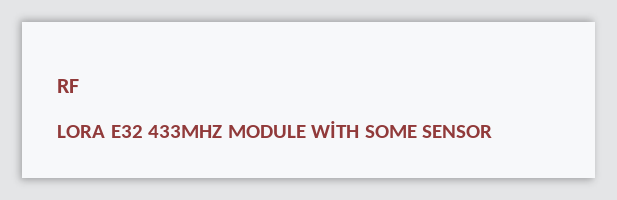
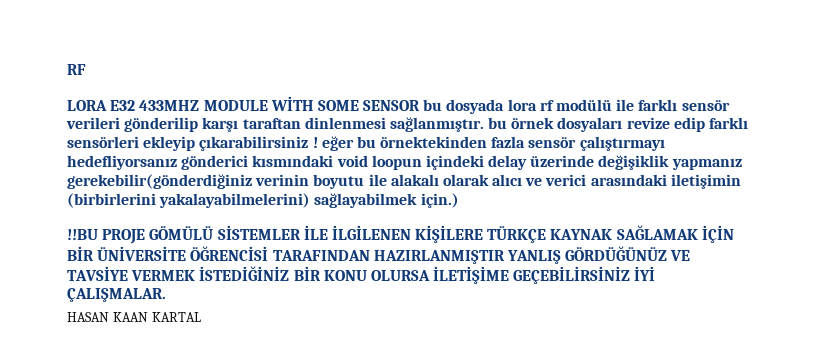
(493, 131) none -> [423,99,730,114] [66,117,749,132] [67,136,665,151] [67,155,742,170] [67,174,741,189] [67,193,459,208] [67,225,734,244] [67,246,691,264] [67,266,656,284] [67,288,166,302] [67,312,201,322] bu dosyada lora rf modülü ile farklı sensör verileri gönderilip karşı taraftan dinlenmesi sağlanmıştır. bu örnek dosyaları revize edip farklı sensörleri ekleyip çıkarabilirsiniz ! eğer bu örnektekinden fazla sensör çalıştırmayı hedefliyorsanız gönderici kısmındaki void loopun içindeki delay üzerinde değişiklik yapmanız gerekebilir(gönderdiğiniz verinin boyutu ile alakalı olarak alıcı ve verici arasındaki iletişimin (birbirlerini yakalayabilmelerini) sağlayabilmek için.) // !!BU PROJE GÖMÜLÜ SİSTEMLER İLE İLGİLENEN KİŞİLERE TÜRKÇE KAYNAK SAĞLAMAK İÇİN BİR ÜNİVERSİTE ÖĞRENCİSİ TARAFINDAN HAZIRLANMIŞTIR YANLIŞ GÖRDÜĞÜNÜZ VE TAVSİYE VERMEK İSTEDİĞİNİZ BİR KONU OLURSA İLETİŞİME GEÇEBİLİRSİNİZ İYİ ÇALIŞMALAR. // HASAN KAAN KARTAL

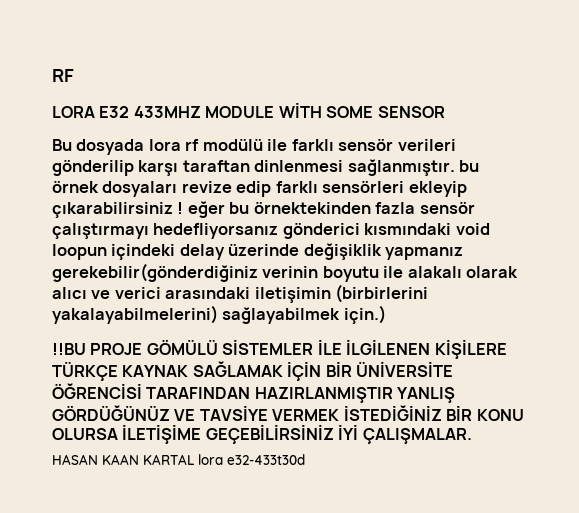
[423,99,443,111] bu -> [52,139,72,151] // Bu
(201, 317) none -> [198,454,305,465] lora e32-433t30d

